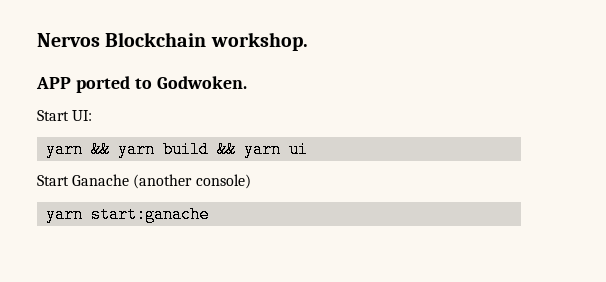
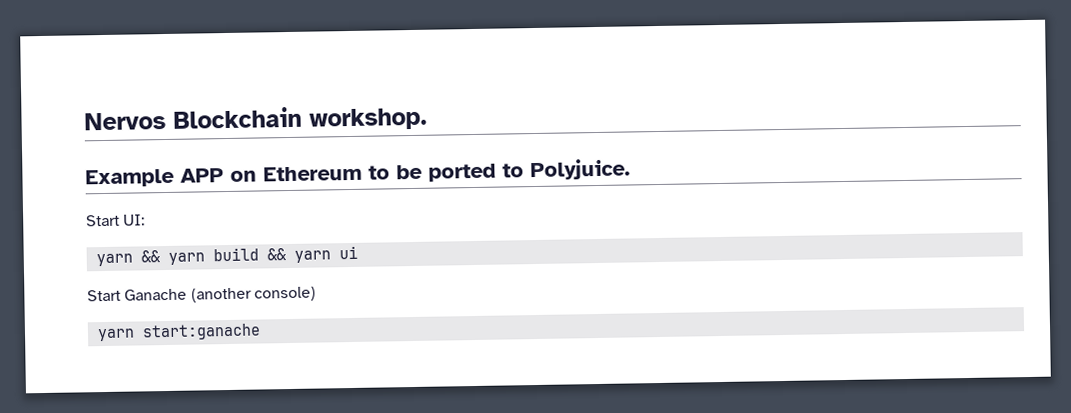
[36,77,71,89] APP -> [85,164,423,188] Example APP on Ethereum to be
[156,76,247,89] Godwoken. -> [530,158,630,181] Polyjuice.

